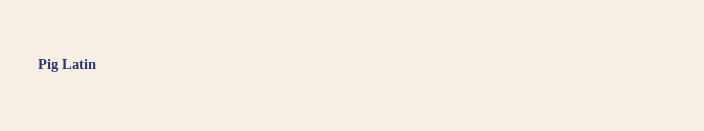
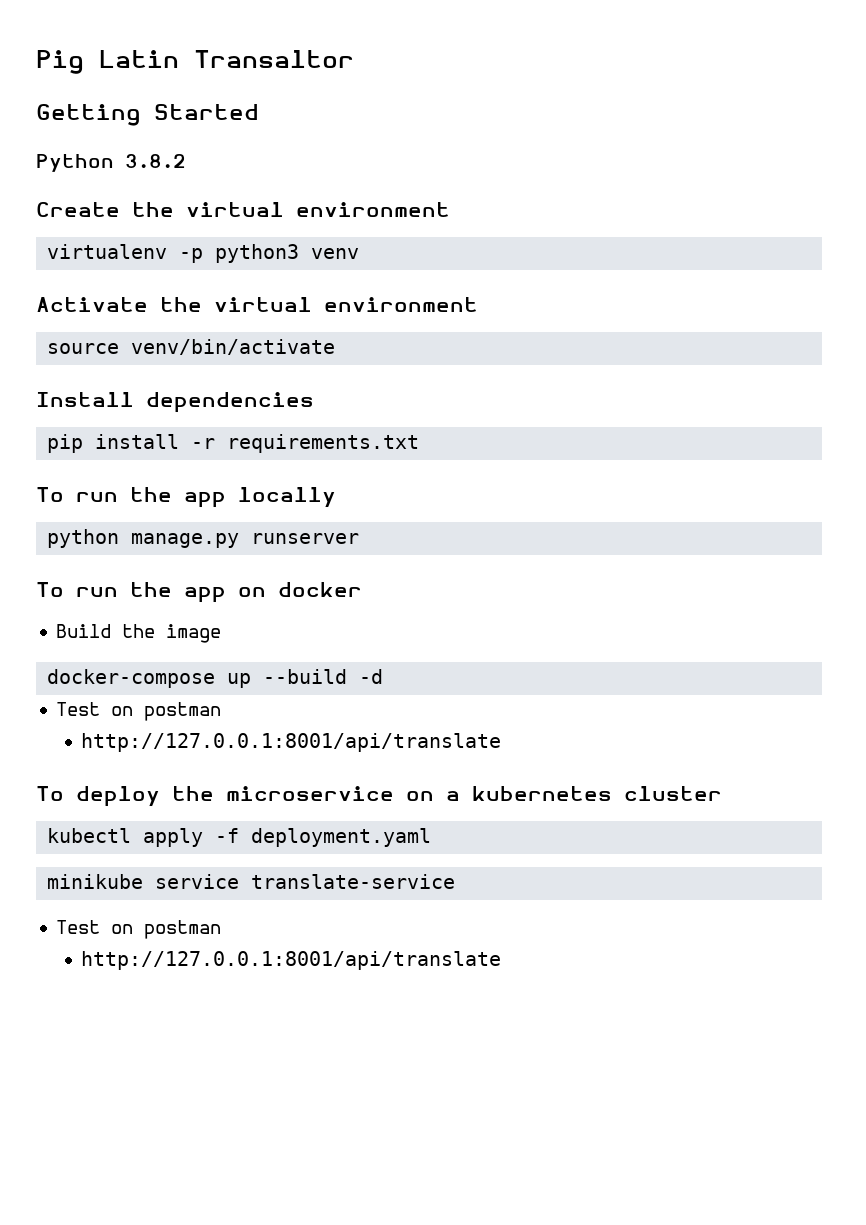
(96, 64) none -> [194,50,354,68] [36,104,259,126] [36,154,186,172] [36,202,450,217] [47,244,360,263] [36,297,478,312] [47,339,336,355] [36,392,314,413] [47,434,420,453] [36,487,336,508] [47,529,360,548] [36,582,362,603] [56,624,222,643] [47,669,384,688] [56,702,222,721] [81,733,502,752] [36,786,722,807] [47,828,432,847] [47,874,456,889] [56,920,222,939] [81,951,502,970] Transaltor // Getting Started // Python 3.8.2 // Create the virtual environment // virtualenv -p python3 venv // Activate the virtual environment // source venv/bin/activate // Install dependencies // pip install -r requirements.txt // To run the app locally // python manage.py runserver // To run the app on docker // Build the image // docker-compose up --build -d // Test on postman // http://127.0.0.1:8001/api/translate // To deploy the microservice on a kubernetes cluster // kubectl apply -f deployment.yaml // minikube service translate-service // Test on postman // http://127.0.0.1:8001/api/translate

